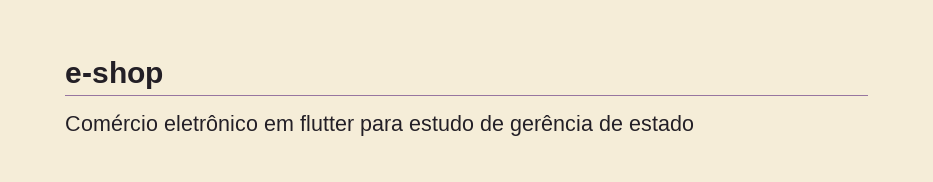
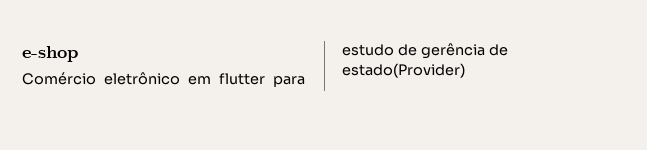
[629,115,694,131] estado -> [342,63,465,78] estado(Provider)

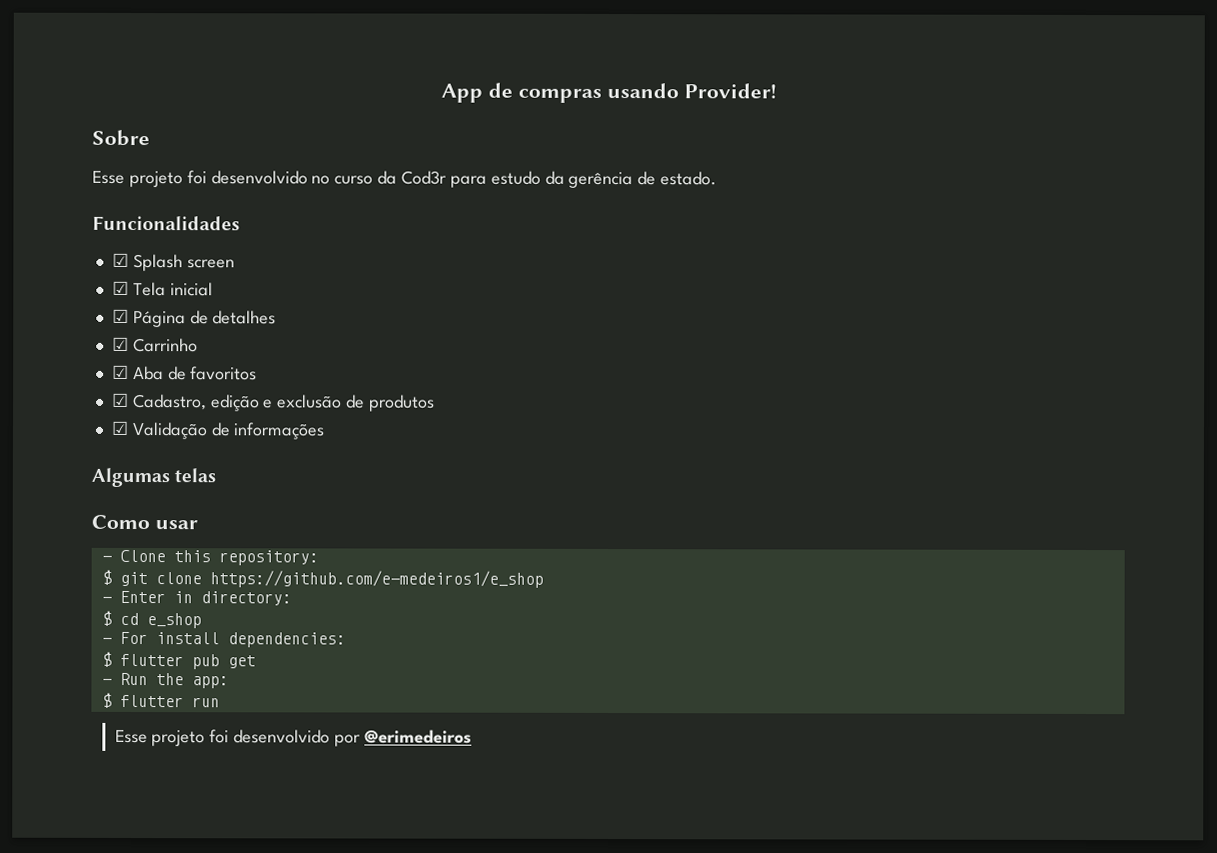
[22,46,78,62] [22,72,265,85] e-shop // Comércio eletrônico em flutter -> [441,82,777,103] [92,129,150,147] [92,170,448,188] App de compras usando Provider! // Sobre // Esse projeto foi desenvolvido no curso da Cod3r
[397,44,417,56] de -> [544,170,565,185] da
[342,63,465,78] estado(Provider) -> [660,171,718,186] [92,215,240,231] [111,252,235,272] [111,280,213,297] [111,308,277,328] [111,336,198,353] [111,364,258,381] [111,392,435,412] [110,420,326,440] [91,467,217,488] [91,514,198,530] [101,549,319,566] [101,569,544,588] [101,590,292,606] [101,610,202,629] [101,631,346,648] [101,651,256,670] [101,672,229,689] [101,692,220,708] [114,729,472,747] estado. // Funcionalidades // ☑ Splash screen // ☑ Tela inicial // ☑ Página de detalhes // ☑ Carrinho // ☑ Aba de favoritos // ☑ Cadastro, edição e exclusão de produtos // ☑ Validação de informações // Algumas telas // Como usar // - Clone this repository: // $ git clone https://github.com/e-medeiros1/e_shop // - Enter in directory: // $ cd e_shop // - For install dependencies: // $ flutter pub get // - Run the app: // $ flutter run // Esse projeto foi desenvolvido por @erimedeiros

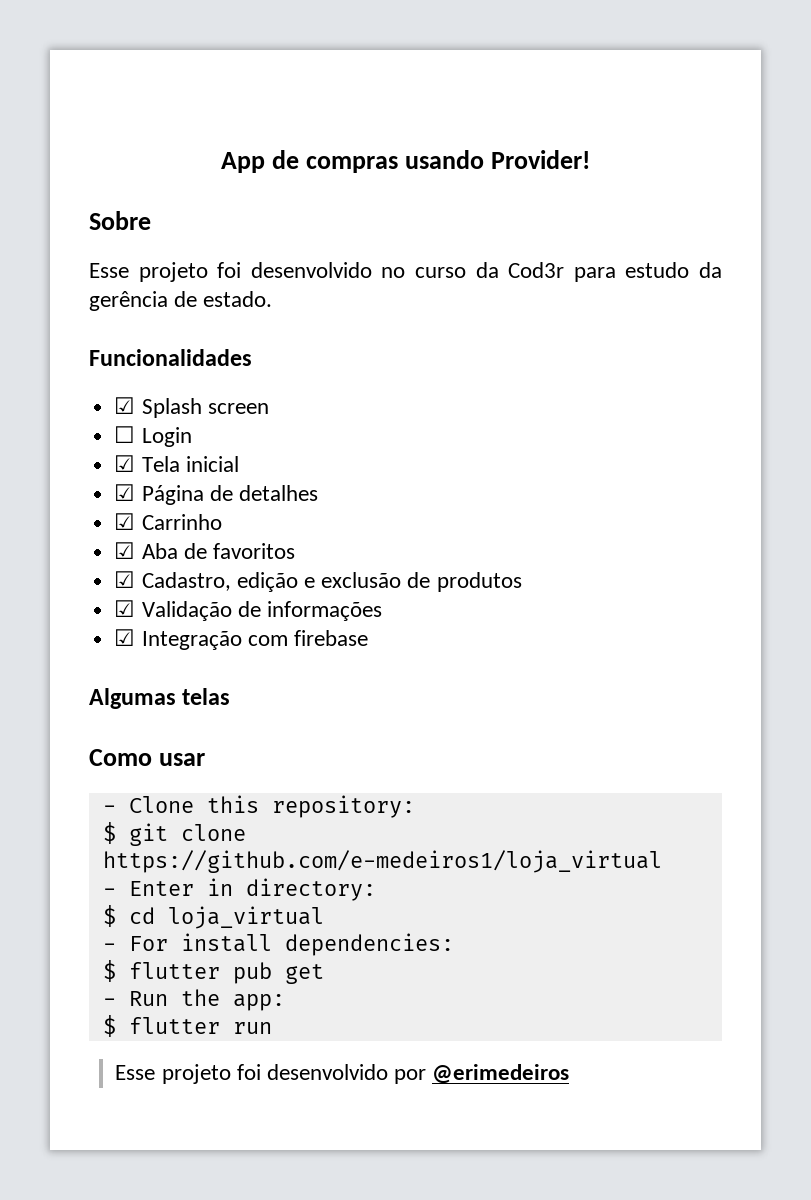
(235, 264) none -> [114,426,192,447] // ☐ Login
(326, 431) none -> [114,629,368,650] // ☑ Integração com firebase
[209,570,544,588] https://github.com/e-medeiros1/e_shop -> [102,850,662,873] https://github.com/e-medeiros1/loja_virtual
[146,613,202,629] e_shop -> [167,906,324,929] loja_virtual

